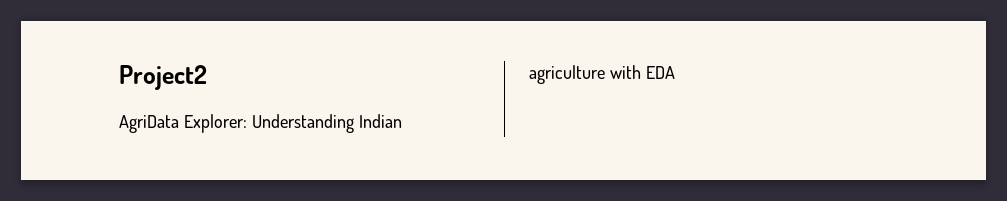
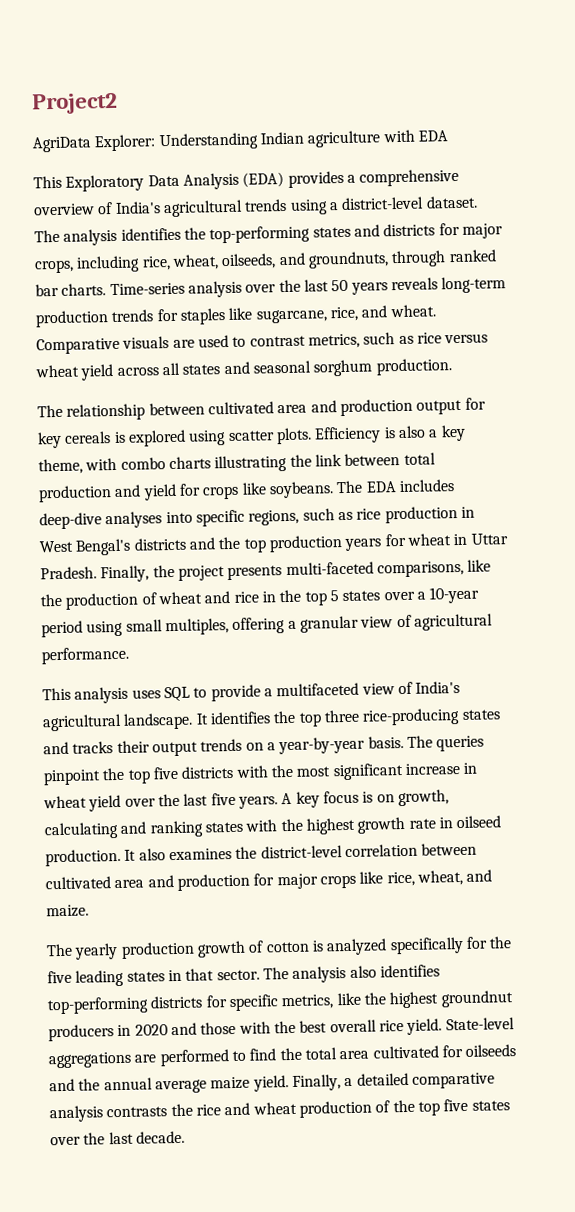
(675, 72) none -> [33,168,460,192] [33,195,478,218] [34,222,503,246] [34,249,497,274] [35,276,507,298] [35,304,436,328] [36,332,489,355] [35,358,452,381] [37,397,486,421] [37,424,466,449] [38,452,436,475] [38,479,455,503] [39,506,475,530] [39,533,508,556] [40,559,492,583] [40,586,480,610] [41,613,493,638] [41,646,129,665] [42,680,461,704] [42,708,501,732] [43,735,485,757] [43,762,478,786] [43,789,449,812] [44,815,502,840] [45,842,478,867] [45,869,493,891] [46,904,89,918] [46,936,513,960] [47,964,440,987] [47,990,514,1015] [48,1017,515,1042] [48,1044,517,1069] [49,1072,495,1094] [49,1098,510,1123] [50,1130,185,1146] // This Exploratory Data Analysis (EDA) provides a comprehensive overview of India's agricultural trends using a district-level dataset. The analysis identifies the top-performing states and districts for major crops, including rice, wheat, oilseeds, and groundnuts, through ranked bar charts. Time-series analysis over the last 50 years reveals long-term production trends for staples like sugarcane, rice, and wheat. Comparative visuals are used to contrast metrics, such as rice versus wheat yield across all states and seasonal sorghum production. // The relationship between cultivated area and production output for key cereals is explored using scatter plots. Efficiency is also a key theme, with combo charts illustrating the link between total production and yield for crops like soybeans. The EDA includes deep-dive analyses into specific regions, such as rice production in West Bengal's districts and the top production years for wheat in Uttar Pradesh. Finally, the project presents multi-faceted comparisons, like the production of wheat and rice in the top 5 states over a 10-year period using small multiples, offering a granular view of agricultural performance. // This analysis uses SQL to provide a multifaceted view of India's agricultural landscape. It identifies the top three rice-producing states and tracks their output trends on a year-by-year basis. The queries pinpoint the top five districts with the most significant increase in wheat yield over the last five years. A key focus is on growth, calculating and ranking states with the highest growth rate in oilseed production. It also examines the district-level correlation between cultivated area and production for major crops like rice, wheat, and maize. // The yearly production growth of cotton is analyzed specifically for the five leading states in that sector. The analysis also identifies top-performing districts for specific metrics, like the highest groundnut producers in 2020 and those with the best overall rice yield. State-level aggregations are performed to find the total area cultivated for oilseeds and the annual average maize yield. Finally, a detailed comparative analysis contrasts the rice and wheat production of the top five states over the last decade.

